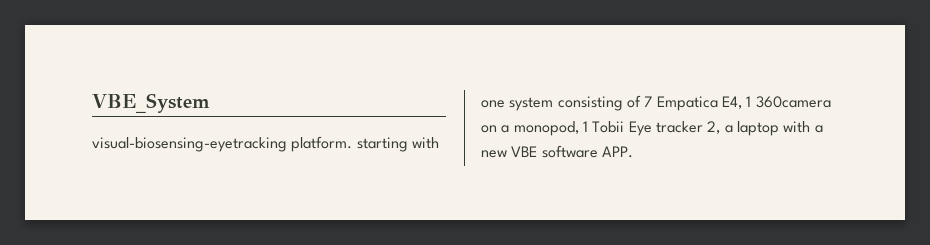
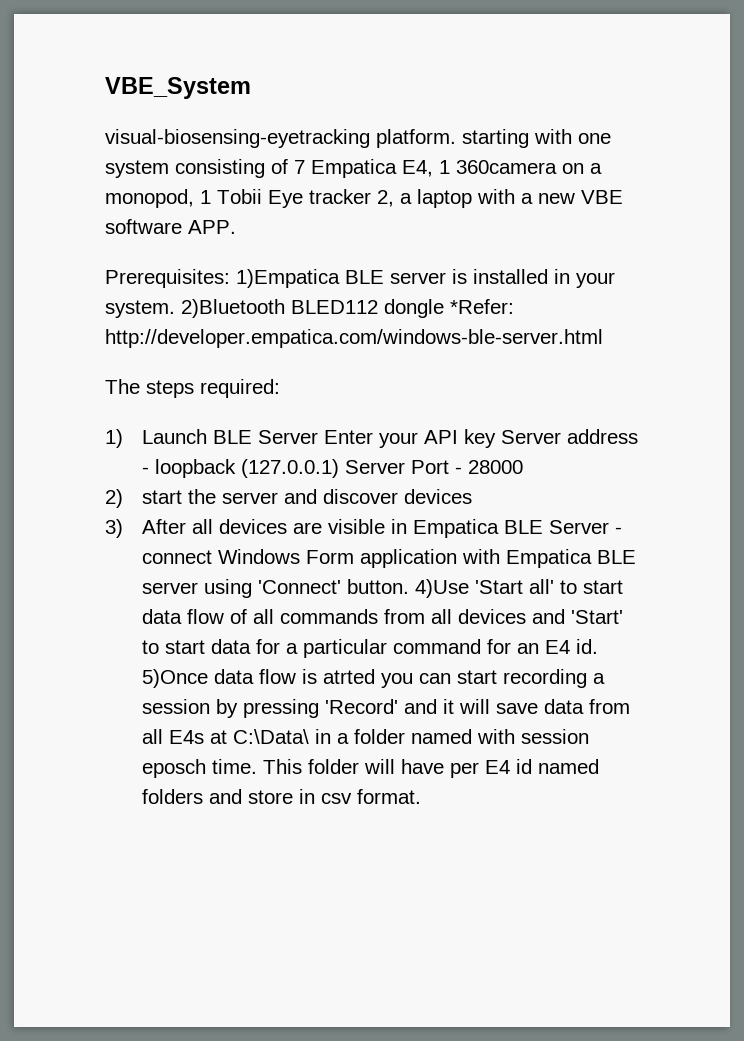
(633, 152) none -> [105,269,615,288] [105,299,514,318] [105,329,603,348] [105,379,280,398] [105,429,638,448] [141,459,523,478] [105,489,472,508] [105,519,622,538] [141,549,636,568] [141,579,623,598] [141,609,623,624] [141,639,598,658] [141,669,605,688] [141,699,630,718] [141,729,589,744] [141,759,599,778] [141,789,421,804] // Prerequisites: 1)Empatica BLE server is installed in your system. 2)Bluetooth BLED112 dongle *Refer: http://developer.empatica.com/windows-ble-server.html // The steps required: // 1) Launch BLE Server Enter your API key Server address - loopback (127.0.0.1) Server Port - 28000 // 2) start the server and discover devices // 3) After all devices are visible in Empatica BLE Server - connect Windows Form application with Empatica BLE server using 'Connect' button. 4)Use 'Start all' to start data flow of all commands from all devices and 'Start' to start data for a particular command for an E4 id. 5)Once data flow is atrted you can start recording a session by pressing 'Record' and it will save data from all E4s at C:\Data\ in a folder named with session eposch time. This folder will have per E4 id named folders and store in csv format.

